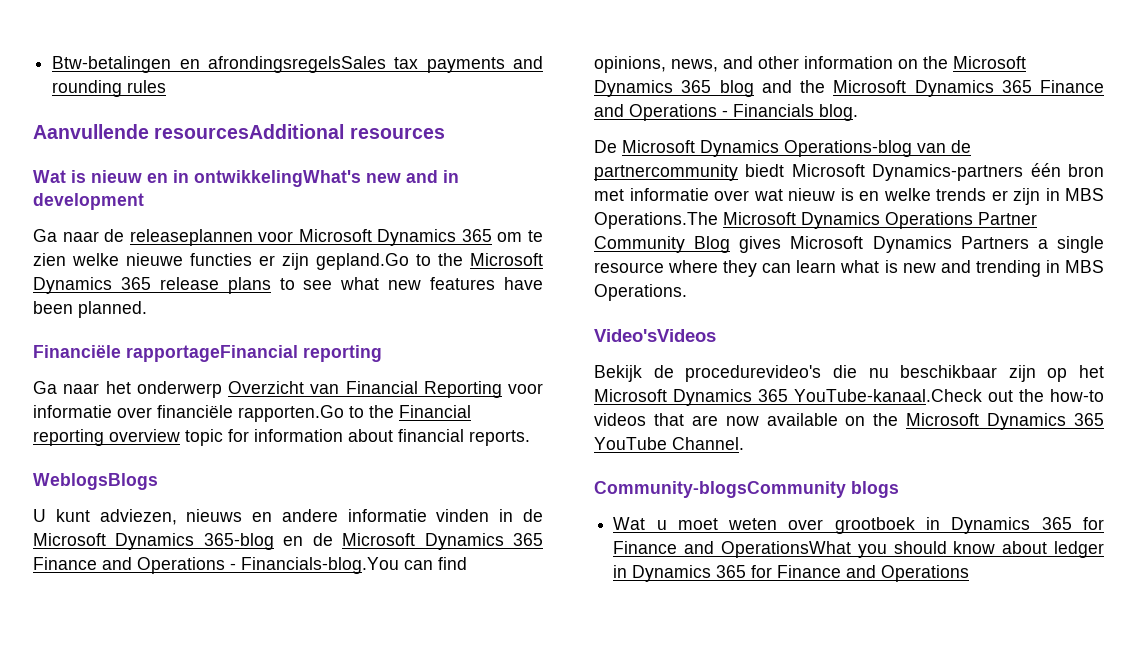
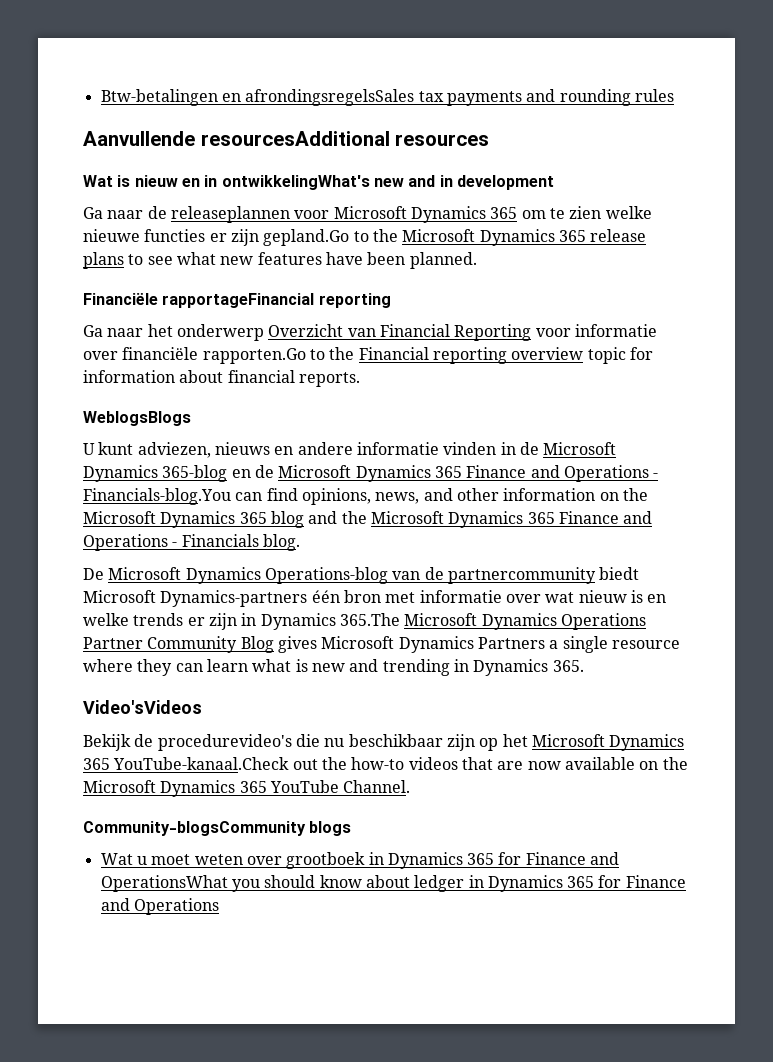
[1065,188,1104,201] [594,212,718,229] MBS Operations.The -> [260,613,400,630] Dynamics 365.The
[1065,260,1104,273] [594,284,687,301] MBS Operations. -> [473,659,584,676] Dynamics 365.

